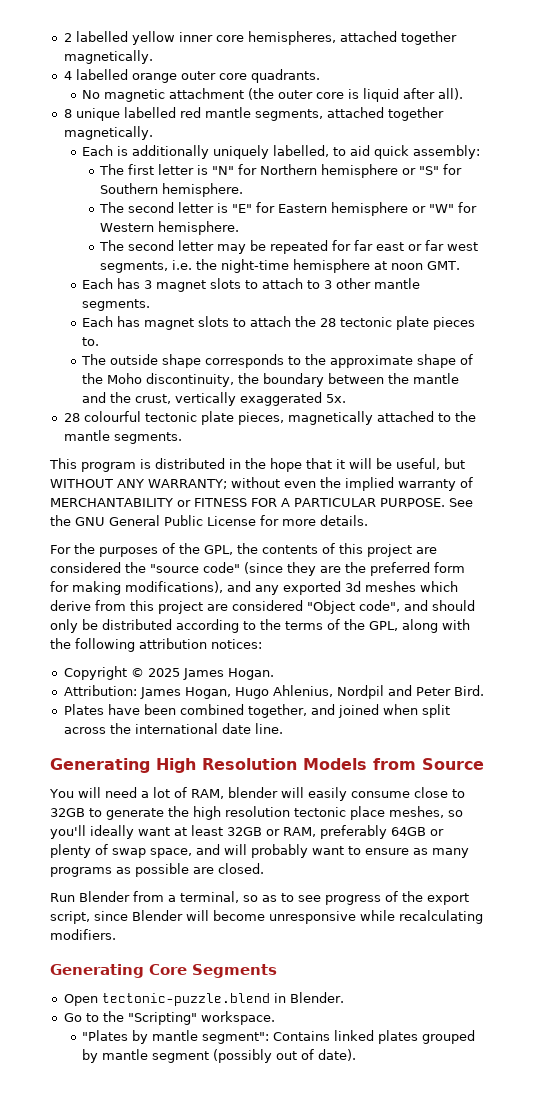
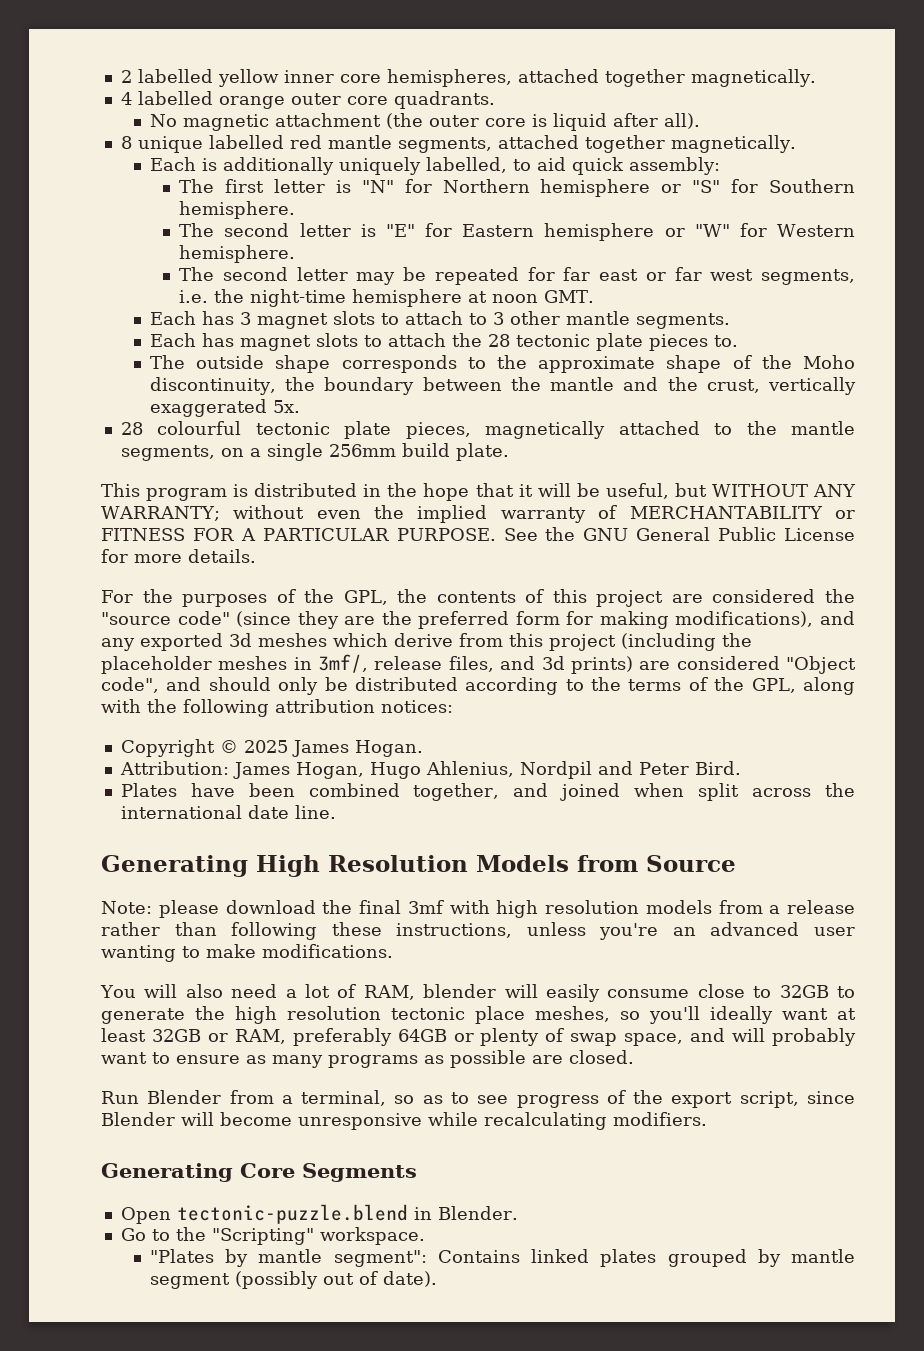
[113,432,182,444] segments. -> [120,443,509,461] segments, on a single 256mm build plate.
(203, 607) none -> [621,633,752,651] [101,654,633,674] (including the placeholder meshes in 3mf/, release files, and 3d prints)
(484, 764) none -> [101,900,855,918] [101,922,855,940] [101,944,393,962] // Note: please download the final 3mf with high resolution models from a release rather than following these instructions, unless you're an advanced user wanting to make modifications.
(101, 792) none -> [185,984,223,998] also

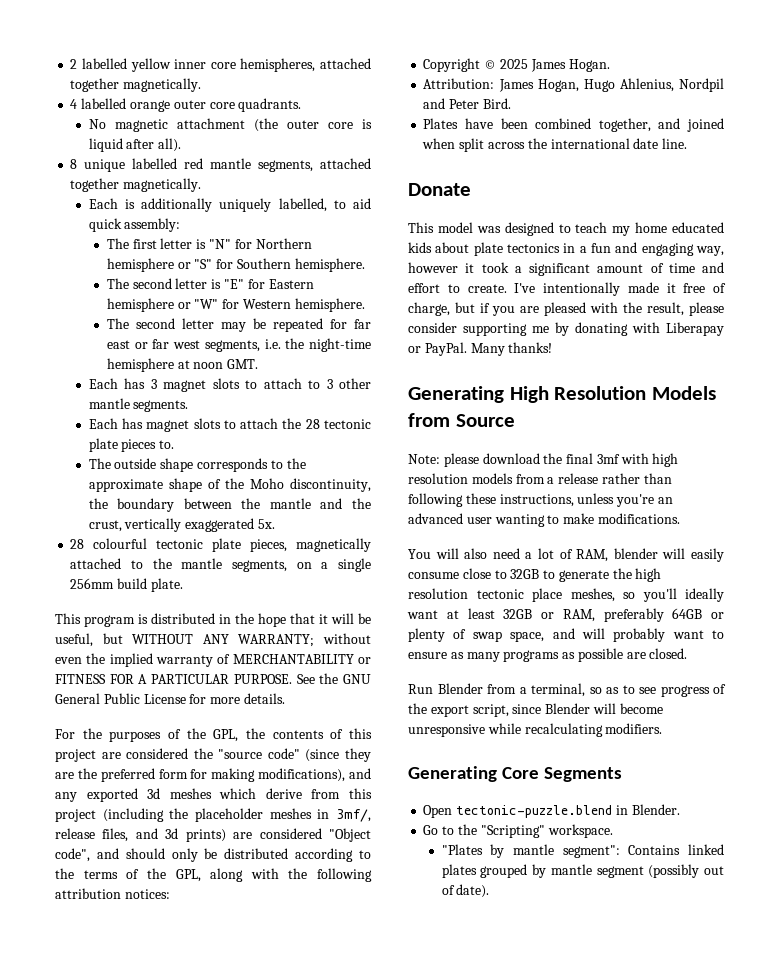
(336, 812) none -> [408,183,471,196] [408,222,724,236] [408,242,724,256] [408,262,724,276] [408,282,726,296] [408,302,724,316] [408,322,724,336] [408,342,553,356] // Donate // This model was designed to teach my home educated kids about plate tectonics in a fun and engaging way, however it took a significant amount of time and effort to create. I've intentionally made it free of charge, but if you are pleased with the result, please consider supporting me by donating with Liberapay or PayPal. Many thanks!

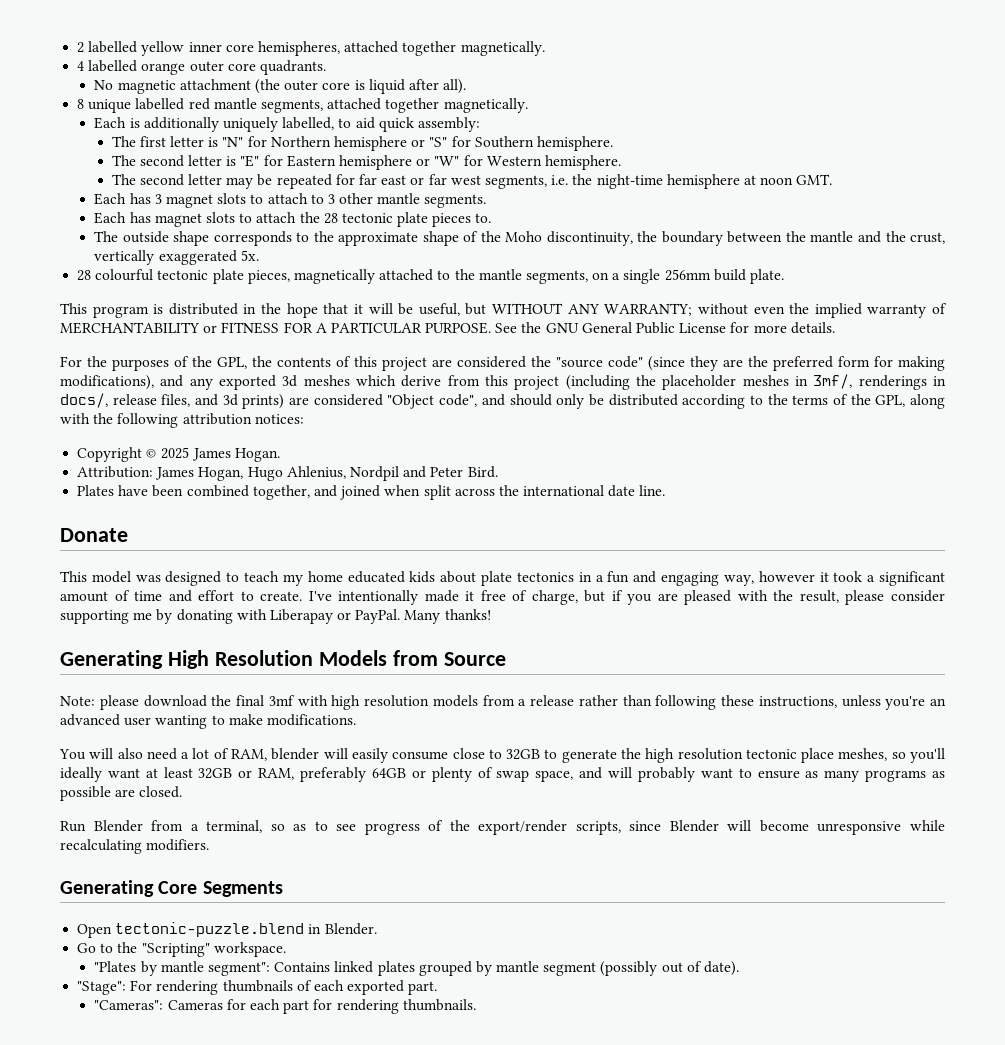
(371, 815) none -> [858,375,947,390] [60,393,108,408] renderings in docs/,
[430,704,509,717] export script, -> [478,820,621,835] export/render scripts,
(490, 891) none -> [77,980,438,995] [94,999,476,1014] // "Stage": For rendering thumbnails of each exported part. // "Cameras": Cameras for each part for rendering thumbnails.

